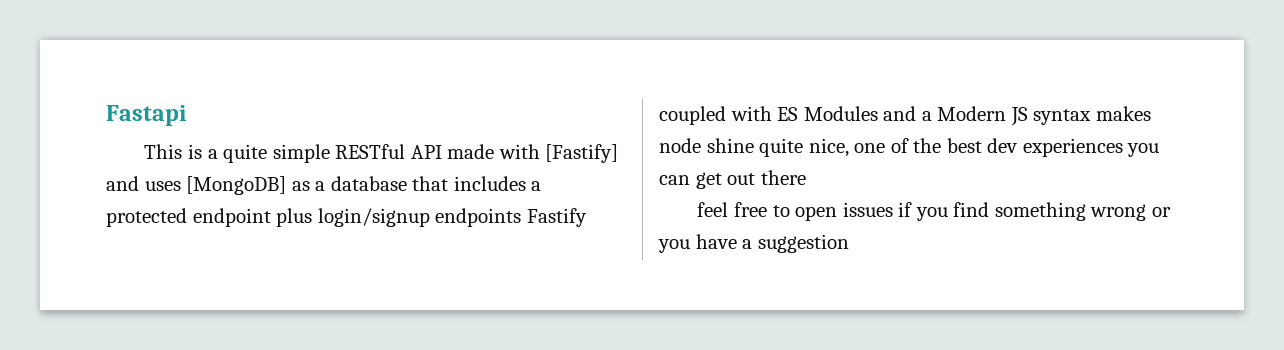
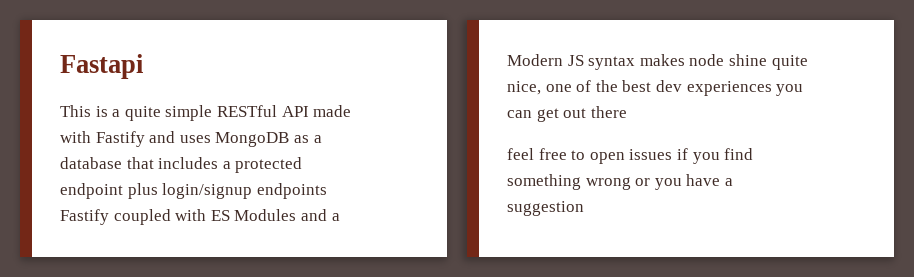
[545,144,619,163] [Fastify] -> [95,131,145,147] Fastify
[186,176,287,195] [MongoDB] -> [215,132,290,147] MongoDB

